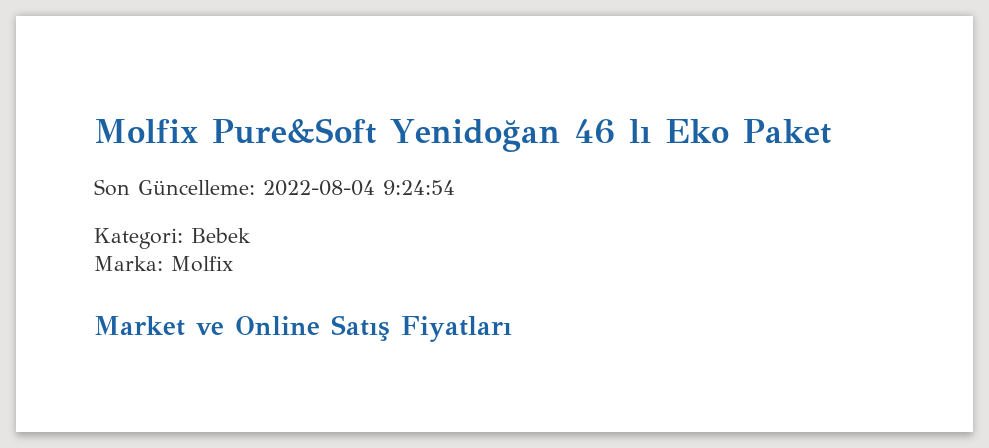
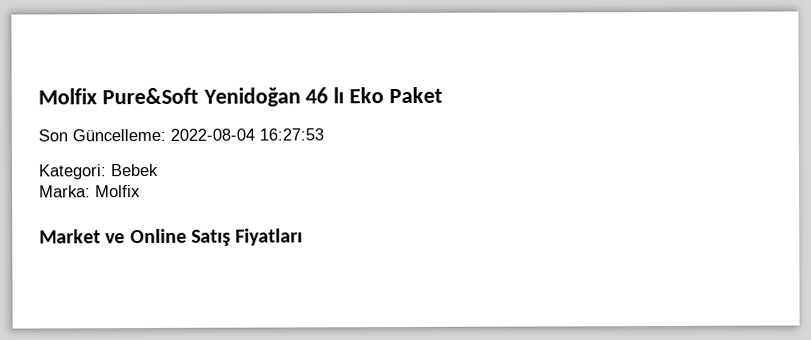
[383,180,455,195] 9:24:54 -> [259,128,324,141] 16:27:53

